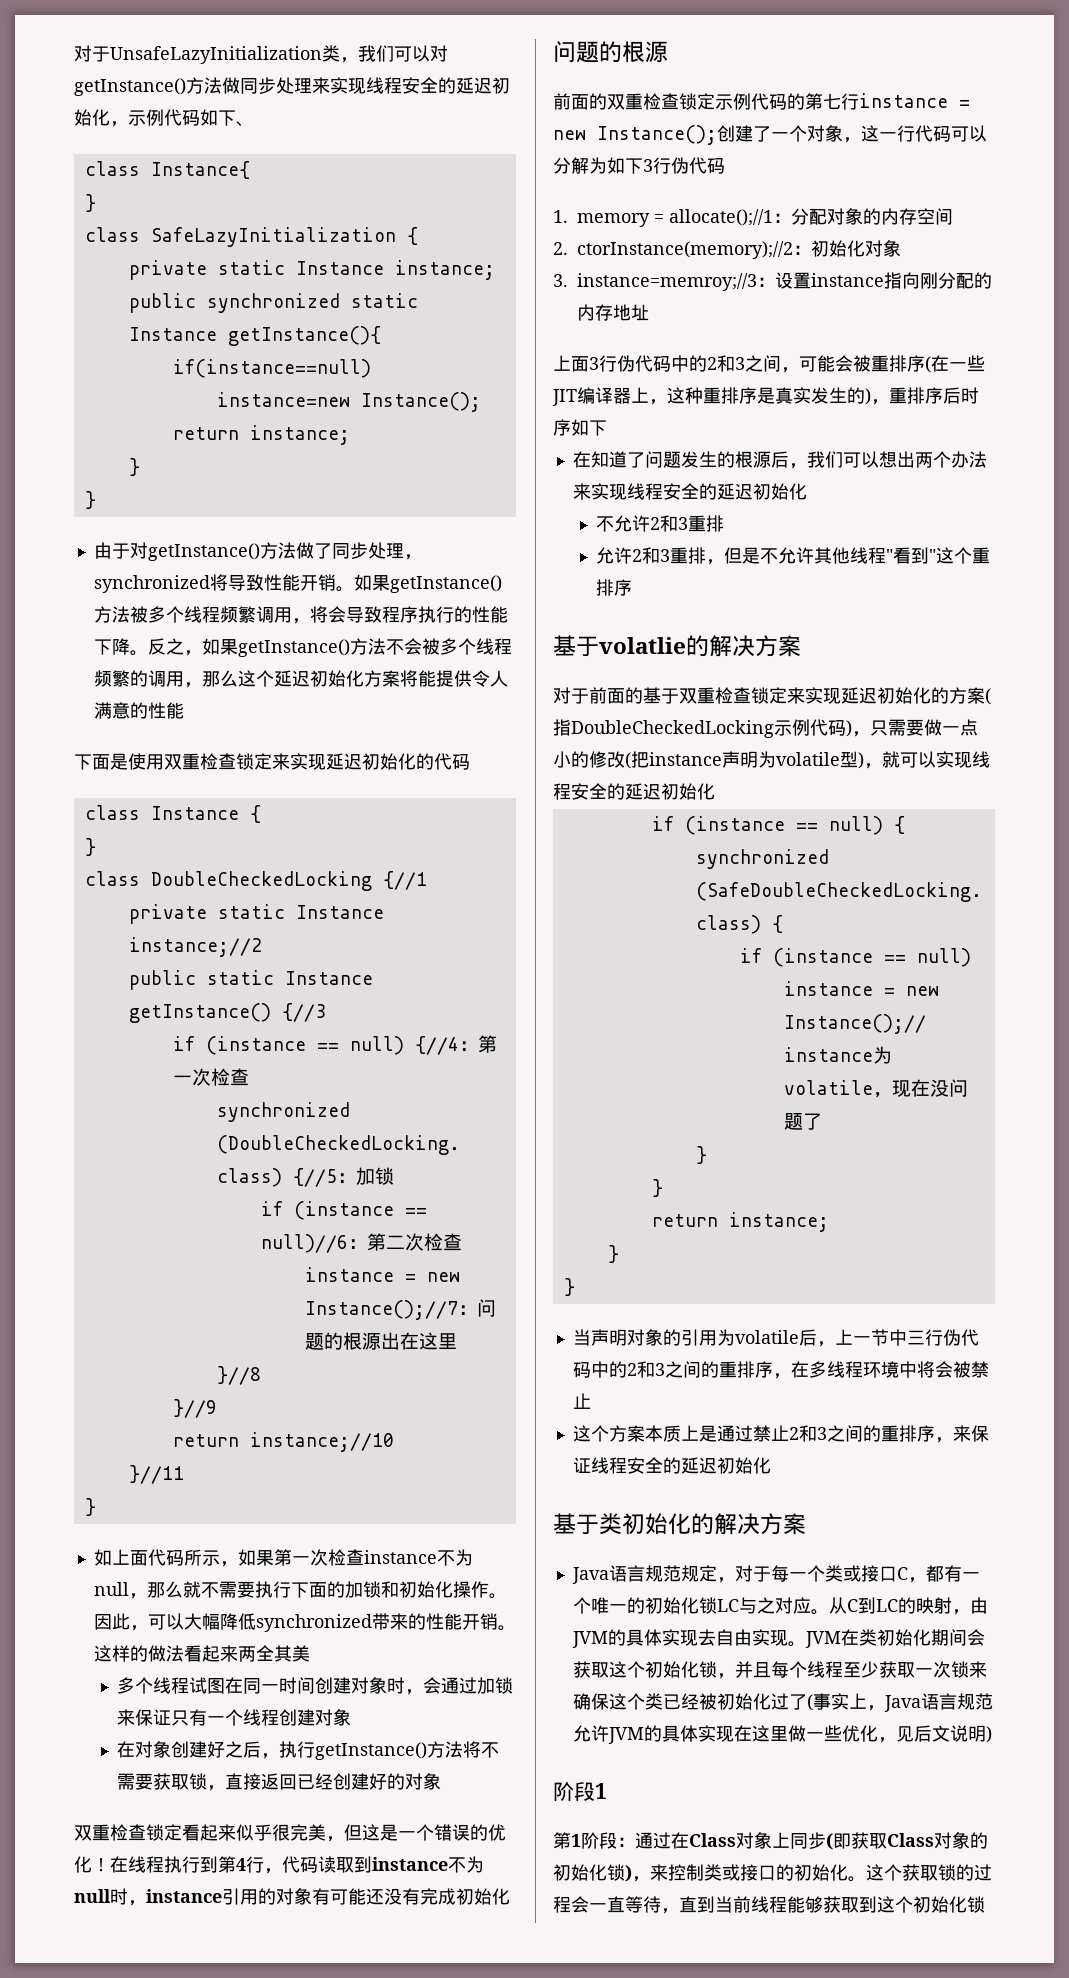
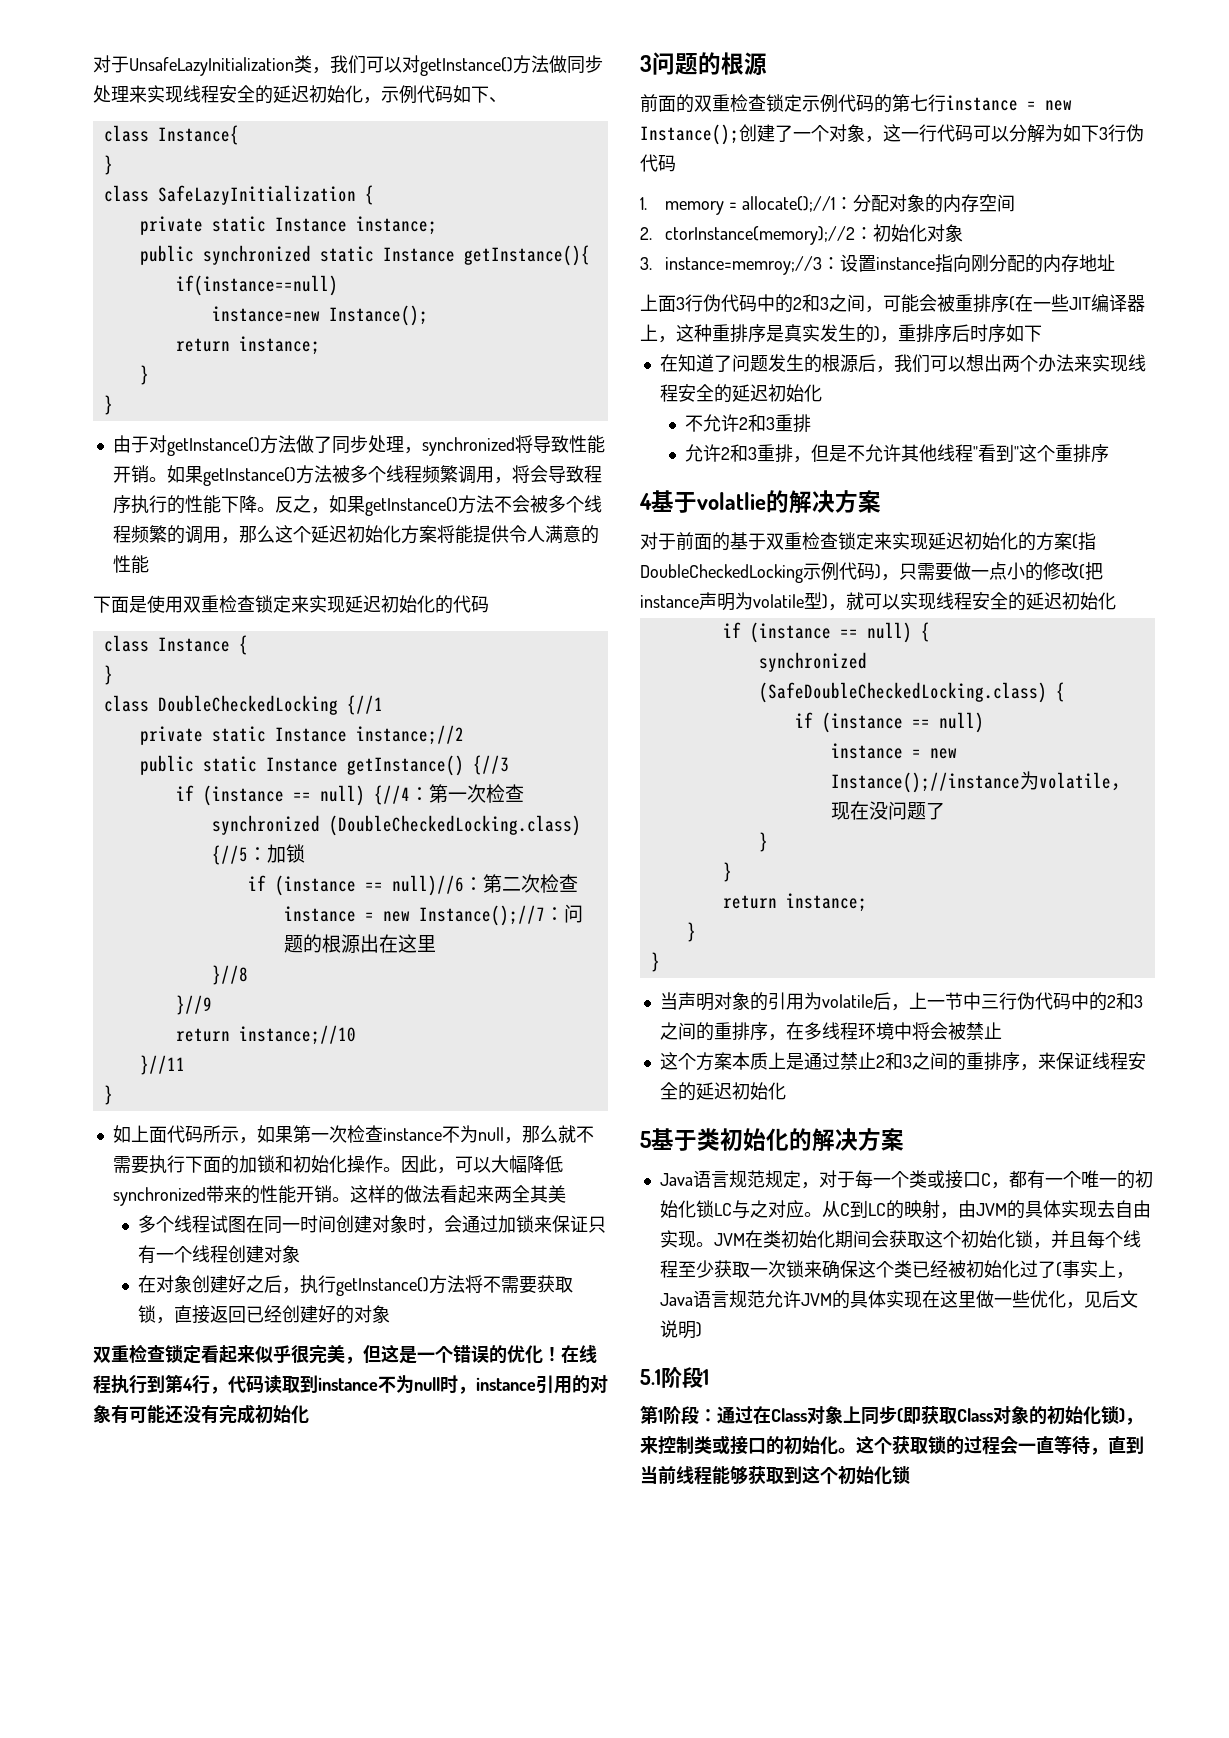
(510, 1896) none -> [640,55,652,72] 3
(632, 587) none -> [639,493,652,510] 4
(771, 1465) none -> [640,1131,651,1148] 5
(992, 1734) none -> [640,1369,661,1385] 5.1

